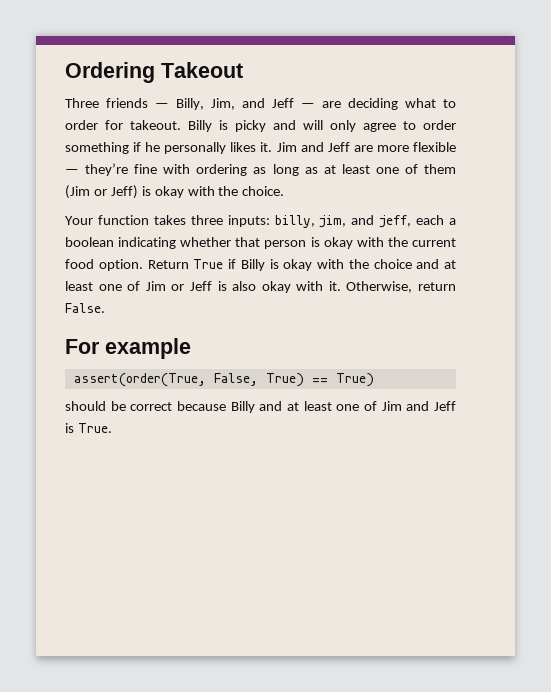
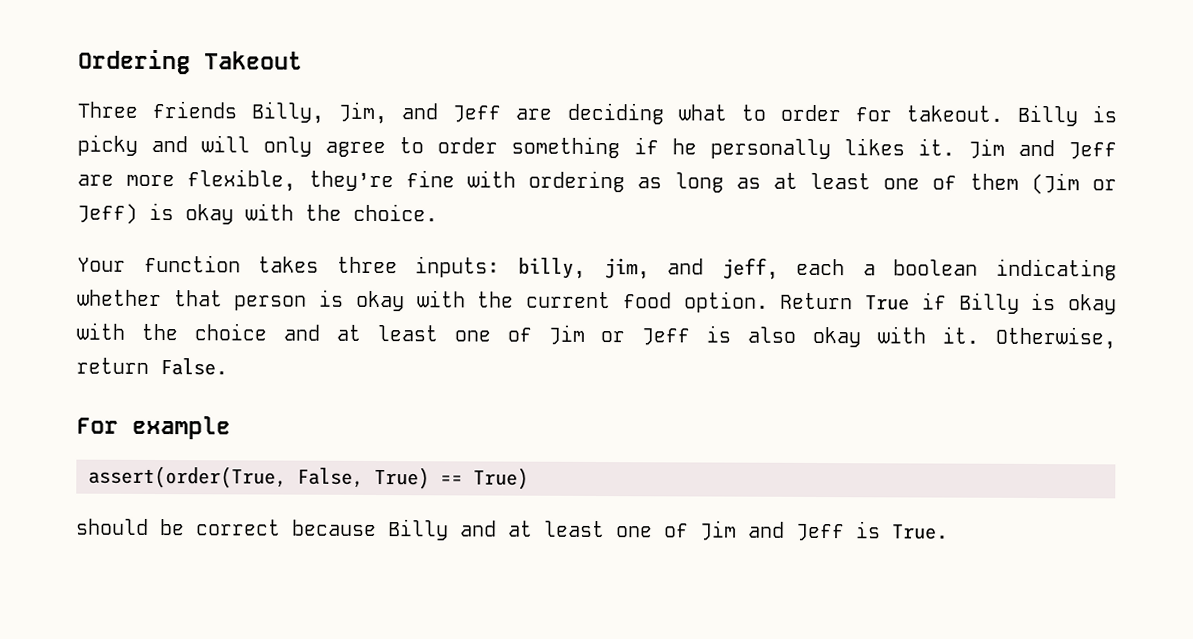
[155,103,169,108] — -> (238, 109) none
[301,103,315,108] — -> (502, 114) none
[412,142,456,152] [65,169,79,174] flexible — -> [187,169,297,192] flexible,

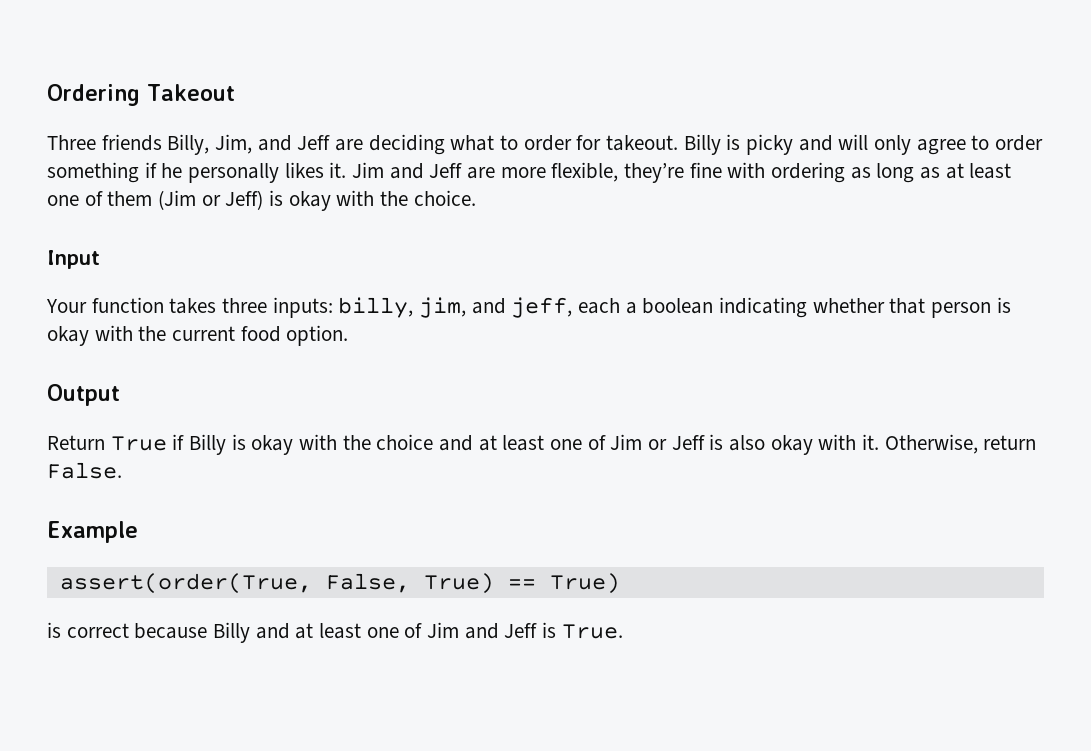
(438, 212) none -> [47,250,100,269] // Input
(769, 302) none -> [47,384,120,406] // Output //
[76,415,231,440] For example -> [47,521,138,543] Example
[76,518,185,536] should be -> [47,622,61,638] is

